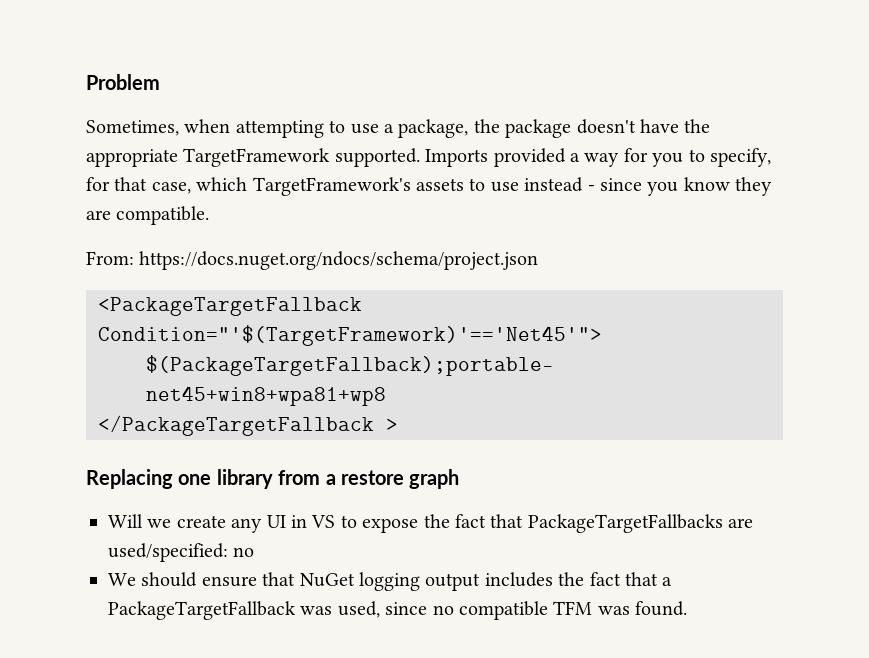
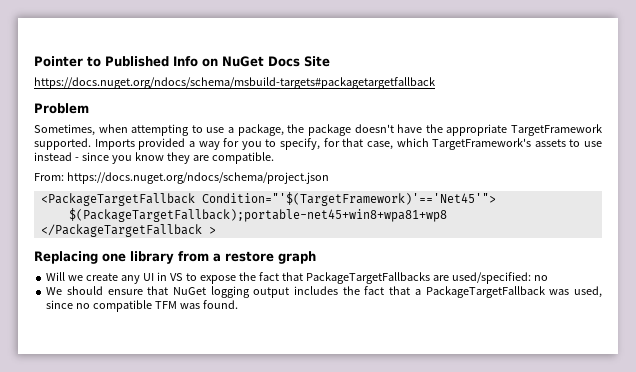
(86, 82) none -> [34,56,330,67] [34,77,435,89] Pointer to Published Info on NuGet Docs Site // https://docs.nuget.org/ndocs/schema/msbuild-targets#packagetargetfallback //

